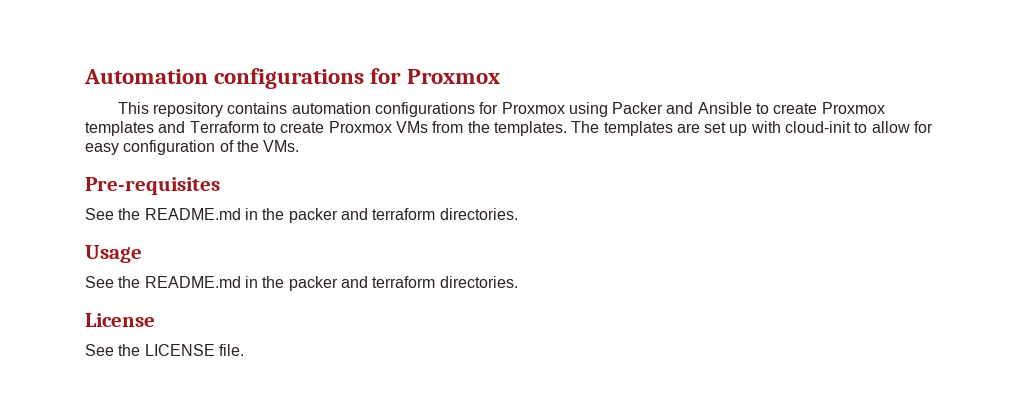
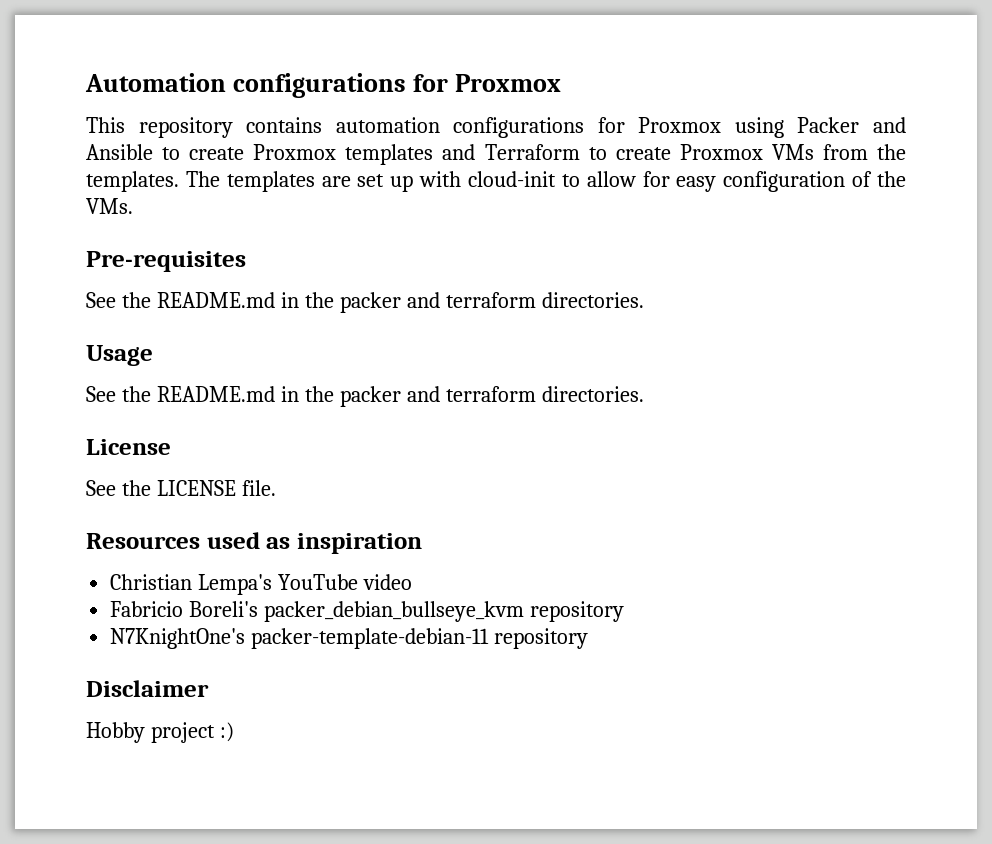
(244, 350) none -> [86,532,422,554] [110,574,413,595] [110,601,625,622] [110,628,589,649] [86,680,209,697] [86,722,234,743] // Resources used as inspiration // Christian Lempa's YouTube video // Fabricio Boreli's packer_debian_bullseye_kvm repository // N7KnightOne's packer-template-debian-11 repository // Disclaimer // Hobby project :)

